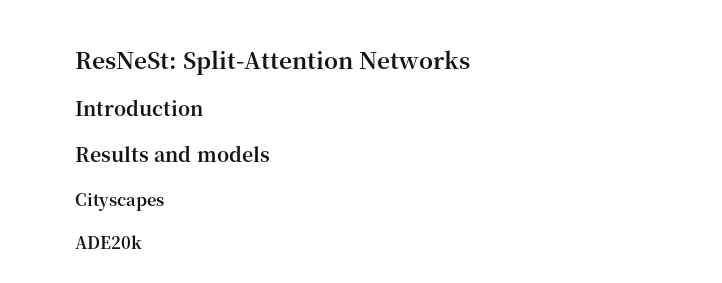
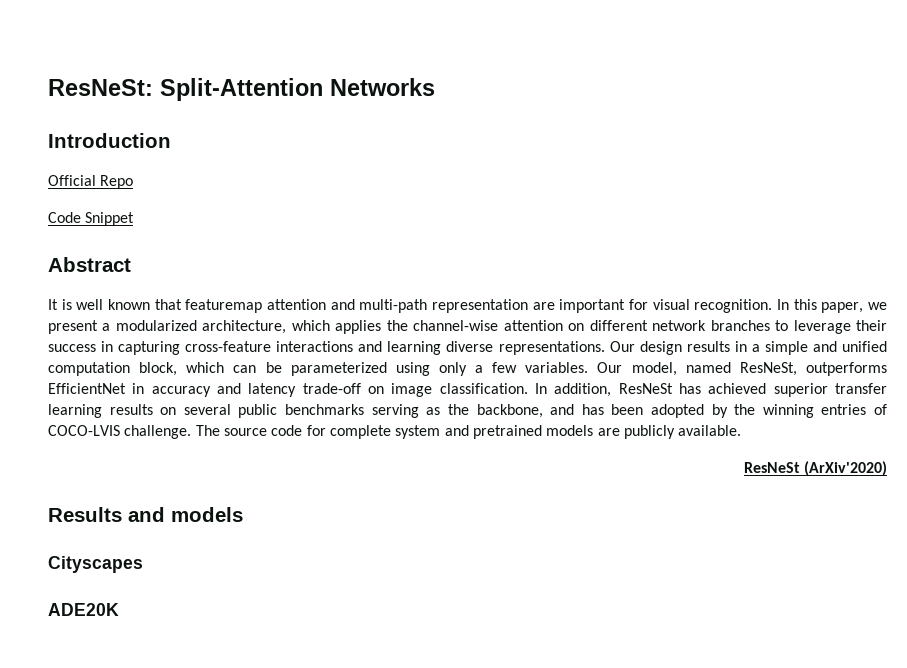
(203, 107) none -> [48,175,134,189] [48,212,135,226] [48,257,131,272] [48,299,887,313] [48,320,888,334] [48,341,887,355] [48,362,887,376] [48,383,888,397] [48,404,887,418] [48,425,742,439] [743,461,888,476] // Official Repo // Code Snippet // Abstract // It is well known that featuremap attention and multi-path representation are important for visual recognition. In this paper, we present a modularized architecture, which applies the channel-wise attention on different network branches to leverage their success in capturing cross-feature interactions and learning diverse representations. Our design results in a simple and unified computation block, which can be parameterized using only a few variables. Our model, named ResNeSt, outperforms EfficientNet in accuracy and latency trade-off on image classification. In addition, ResNeSt has achieved superior transfer learning results on several public benchmarks serving as the backbone, and has been adopted by the winning entries of COCO-LVIS challenge. The source code for complete system and pretrained models are publicly available. // ResNeSt (ArXiv'2020)
[75,235,142,249] ADE20k -> [48,603,119,616] ADE20K

